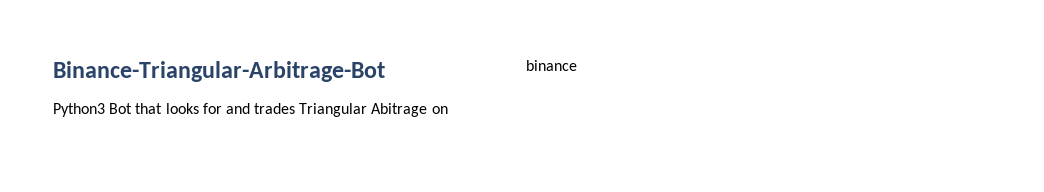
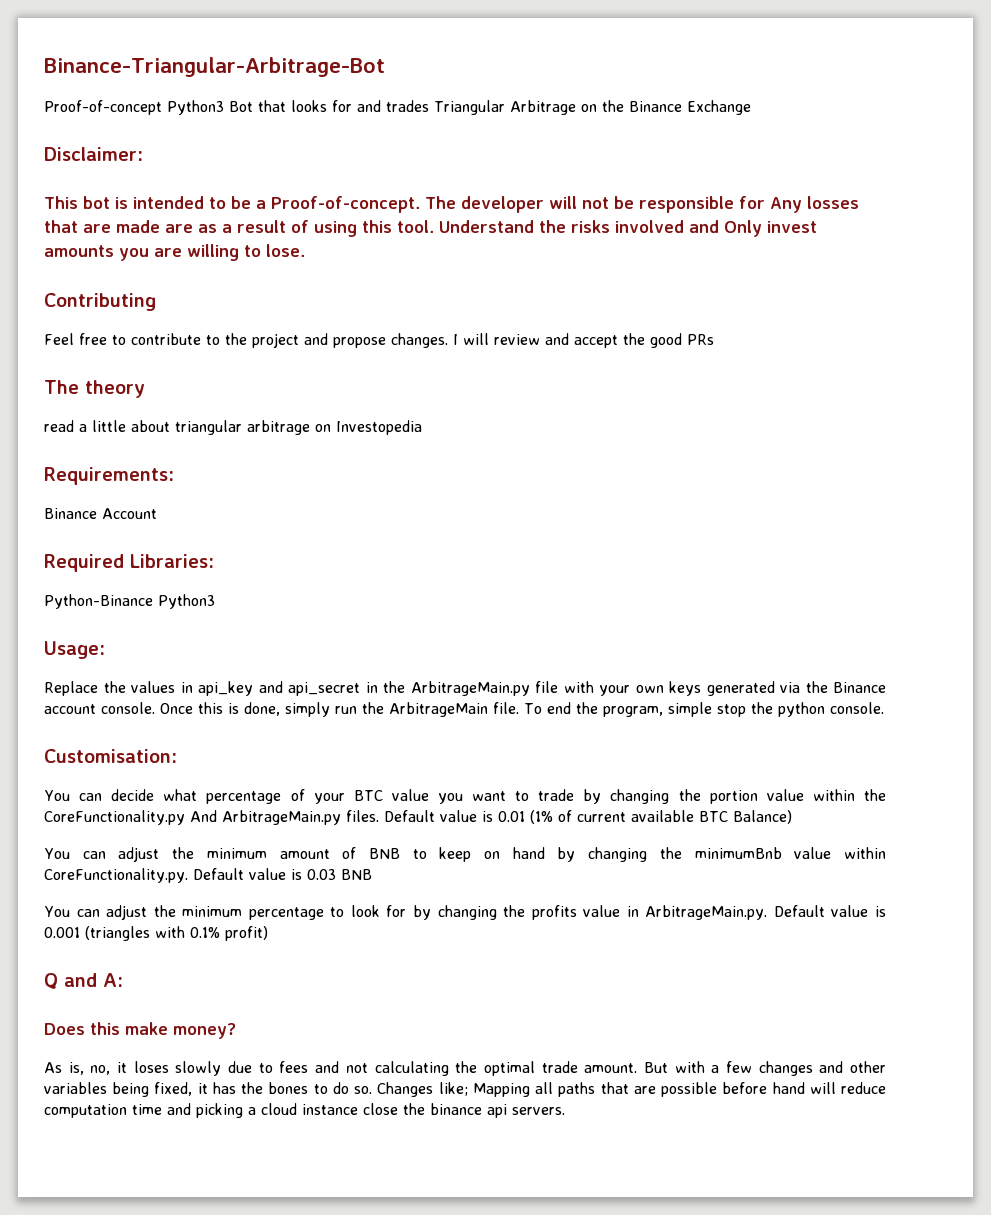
(385, 71) none -> [44,100,162,115] Proof-of-concept
[371,103,448,117] [526,60,577,71] Abitrage on binance -> [509,100,751,115] [44,147,143,161] [44,196,859,213] [44,220,817,237] [44,244,305,261] [44,293,156,311] [44,333,714,348] [44,380,145,398] [44,420,422,435] [44,467,174,485] [44,508,157,519] [44,554,214,572] [44,594,215,609] [44,641,105,659] [44,681,886,696] [44,702,884,717] [44,749,177,763] [44,789,887,804] [44,810,792,825] [44,847,887,862] [44,868,372,883] [44,905,886,920] [44,926,268,941] [44,973,123,989] [44,1022,236,1039] [44,1061,886,1076] [44,1082,886,1097] [44,1103,565,1118] Arbitrage on the Binance Exchange // Disclaimer: // This bot is intended to be a Proof-of-concept. The developer will not be responsible for Any losses that are made are as a result of using this tool. Understand the risks involved and Only invest amounts you are willing to lose. // Contributing // Feel free to contribute to the project and propose changes. I will review and accept the good PRs // The theory // read a little about triangular arbitrage on Investopedia // Requirements: // Binance Account // Required Libraries: // Python-Binance Python3 // Usage: // Replace the values in api_key and api_secret in the ArbitrageMain.py file with your own keys generated via the Binance account console. Once this is done, simply run the ArbitrageMain file. To end the program, simple stop the python console. // Customisation: // You can decide what percentage of your BTC value you want to trade by changing the portion value within the CoreFunctionality.py And ArbitrageMain.py files. Default value is 0.01 (1% of current available BTC Balance) // You can adjust the minimum amount of BNB to keep on hand by changing the minimumBnb value within CoreFunctionality.py. Default value is 0.03 BNB // You can adjust the minimum percentage to look for by changing the profits value in ArbitrageMain.py. Default value is 0.001 (triangles with 0.1% profit) // Q and A: // Does this make money? // As is, no, it loses slowly due to fees and not calculating the optimal trade amount. But with a few changes and other variables being fixed, it has the bones to do so. Changes like; Mapping all paths that are possible before hand will reduce computation time and picking a cloud instance close the binance api servers.

